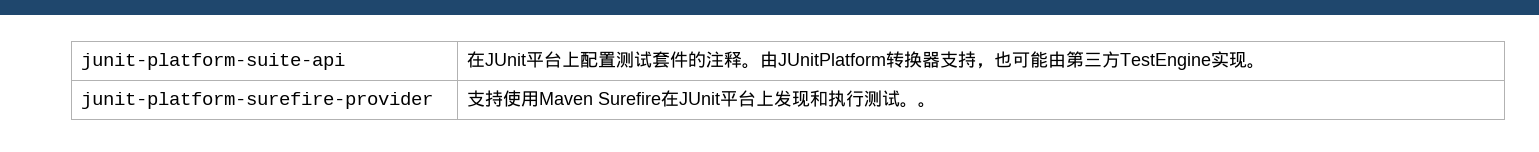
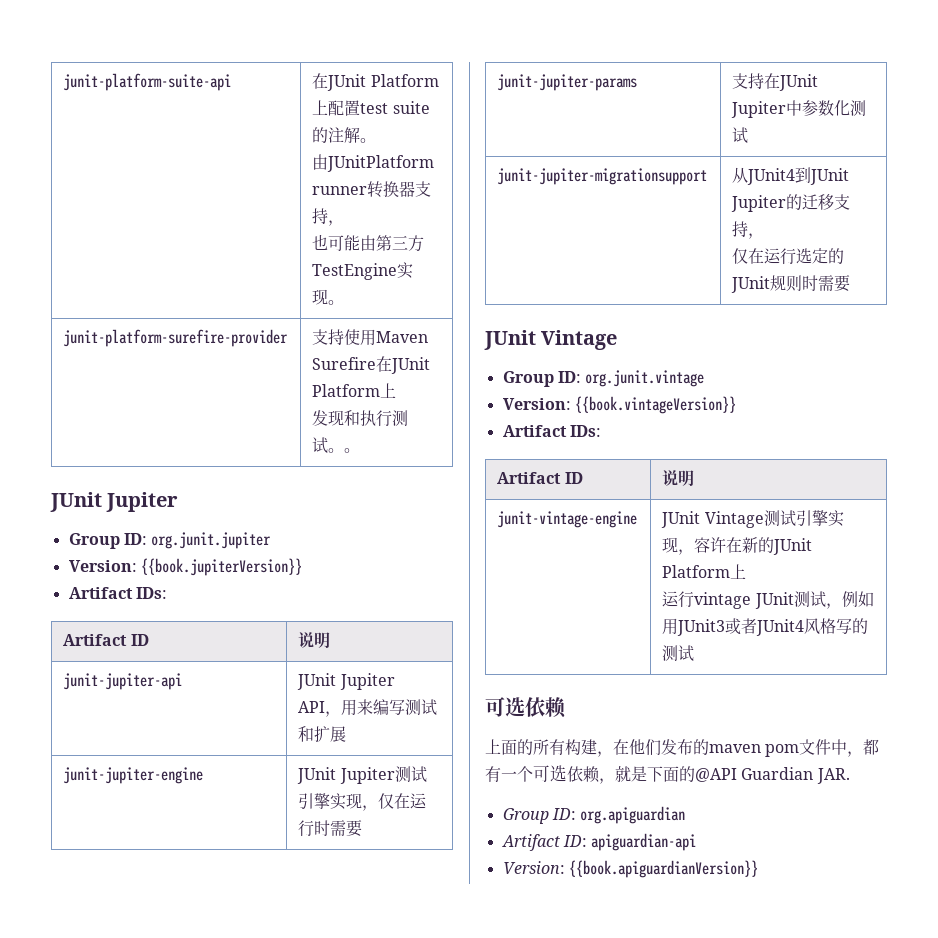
[525,51,886,69] 平台上配置测试套件的注释。由JUnitPlatform -> [370,74,439,87] [312,100,430,116] [312,127,377,143] [312,154,435,172] [312,186,368,195] Platform上配置test suite的注解。 // 由JUnitPlatform runner
(994, 66) none -> (345, 223) //
[719,90,774,107] 平台上 -> [312,383,397,398] Platform上 //
(936, 105) none -> [50,492,179,512] [68,532,272,549] [68,558,302,576] [68,587,167,599] [63,634,149,646] [298,632,331,648] [63,673,183,690] [297,673,395,690] [298,699,438,717] [298,726,347,742] [63,767,204,784] [297,766,427,784] [298,793,428,811] [298,820,363,837] [497,74,638,91] [732,73,819,91] [731,100,867,118] [732,127,749,143] [497,168,708,185] [732,167,850,185] [731,194,851,212] [732,221,765,239] [732,248,845,265] [731,275,851,293] [484,330,618,350] [502,370,705,387] [502,396,736,414] [502,425,601,437] [497,472,583,484] [662,470,695,486] [497,511,638,528] [661,510,844,528] [662,537,813,555] [662,564,747,579] [662,591,874,609] [662,618,869,636] [662,645,695,661] [485,697,566,718] [485,739,880,757] [485,765,850,784] [502,806,686,824] [501,833,697,851] [502,860,758,878] // JUnit Jupiter // Group ID: org.junit.jupiter // Version: {{book.jupiterVersion}} // Artifact IDs: // Artifact ID | 说明 // junit-jupiter-api | JUnit Jupiter API，用来编写测试和扩展 // junit-jupiter-engine | JUnit Jupiter测试引擎实现，仅在运行时需要 // junit-jupiter-params | 支持在JUnit Jupiter中参数化测试 // junit-jupiter-migrationsupport | 从JUnit4到JUnit Jupiter的迁移支持， // 仅在运行选定的JUnit规则时需要 // JUnit Vintage // Group ID: org.junit.vintage // Version: {{book.vintageVersion}} // Artifact IDs: // Artifact ID | 说明 // junit-vintage-engine | JUnit Vintage测试引擎实现，容许在新的JUnit Platform上 // 运行vintage JUnit测试，例如用JUnit3或者JUnit4风格写的测试 // 可选依赖 // 上面的所有构建，在他们发布的maven pom文件中，都有一个可选依赖，就是下面的@API Guardian JAR. // Group ID: org.apiguardian // Artifact ID: apiguardian-api // Version: {{book.apiguardianVersion}}

